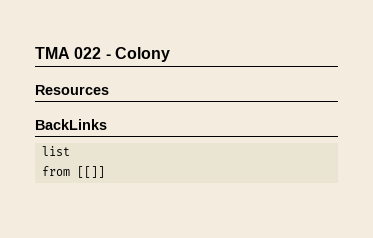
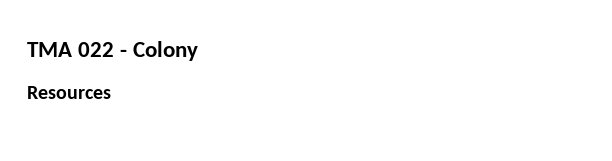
[35,119,107,130] [41,146,70,156] [41,166,105,178] // BackLinks // list // from [[]] -> (111, 92) none

